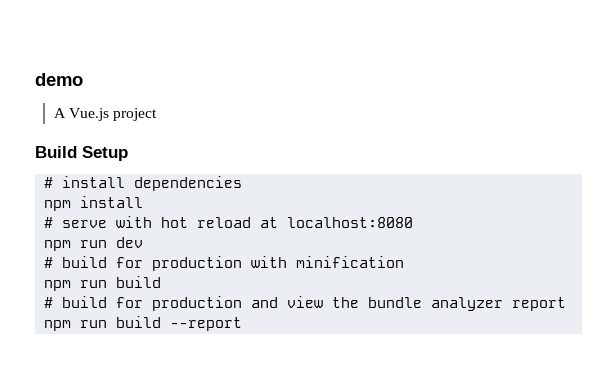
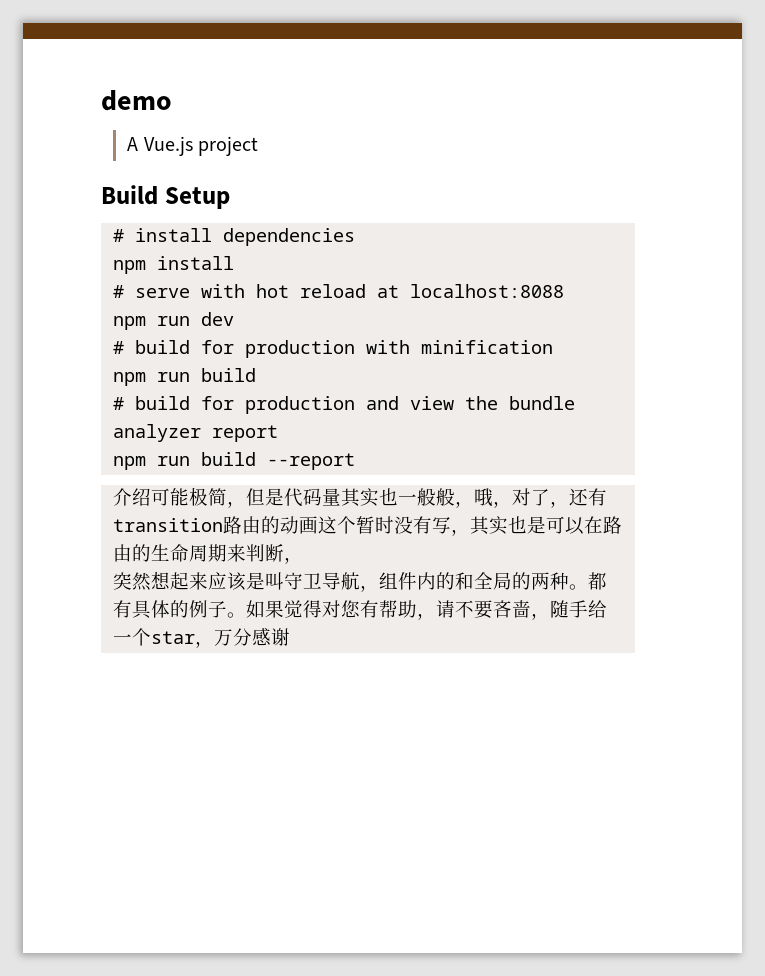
[287,217,414,228] localhost:8080 -> [410,284,564,298] localhost:8088
(243, 324) none -> [113,487,607,508] [113,516,622,536] [113,544,303,564] [113,571,607,592] [113,600,607,620] [113,628,290,648] // 介绍可能极简，但是代码量其实也一般般，哦，对了，还有transition路由的动画这个暂时没有写，其实也是可以在路由的生命周期来判断， // 突然想起来应该是叫守卫导航，组件内的和全局的两种。都有具体的例子。如果觉得对您有帮助，请不要吝啬，随手给一个star，万分感谢

